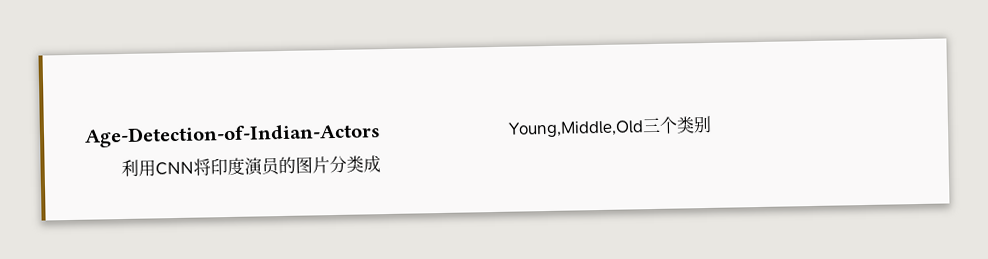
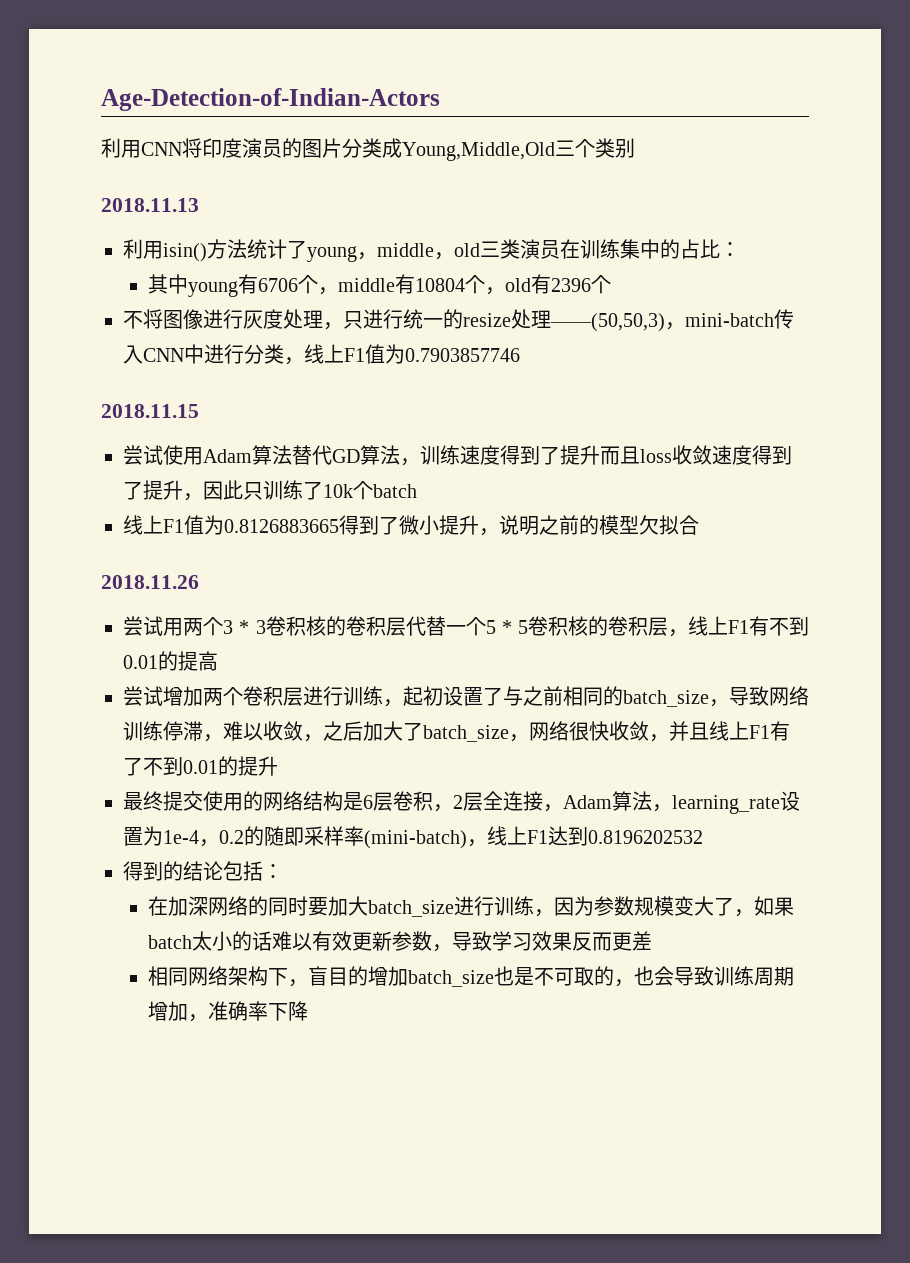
(712, 124) none -> [101,198,199,212] [123,239,740,262] [147,274,611,297] [123,309,794,332] [123,344,520,365] [101,404,199,418] [123,445,792,466] [123,480,417,501] [123,515,699,536] [101,575,199,589] [123,616,809,637] [123,651,218,671] [123,686,809,707] [123,721,790,742] [123,756,278,776] [123,791,800,814] [123,826,703,849] [123,861,283,881] [147,896,794,917] [147,931,652,952] [147,966,794,987] [147,1001,308,1022] // 2018.11.13 // 利用isin()方法统计了young，middle，old三类演员在训练集中的占比： // 其中young有6706个，middle有10804个，old有2396个 // 不将图像进行灰度处理，只进行统一的resize处理——(50,50,3)，mini-batch传入CNN中进行分类，线上F1值为0.7903857746 // 2018.11.15 // 尝试使用Adam算法替代GD算法，训练速度得到了提升而且loss收敛速度得到了提升，因此只训练了10k个batch // 线上F1值为0.8126883665得到了微小提升，说明之前的模型欠拟合 // 2018.11.26 // 尝试用两个3 * 3卷积核的卷积层代替一个5 * 5卷积核的卷积层，线上F1有不到0.01的提高 // 尝试增加两个卷积层进行训练，起初设置了与之前相同的batch_size，导致网络训练停滞，难以收敛，之后加大了batch_size，网络很快收敛，并且线上F1有了不到0.01的提升 // 最终提交使用的网络结构是6层卷积，2层全连接，Adam算法，learning_rate设置为1e-4，0.2的随即采样率(mini-batch)，线上F1达到0.8196202532 // 得到的结论包括： // 在加深网络的同时要加大batch_size进行训练，因为参数规模变大了，如果batch太小的话难以有效更新参数，导致学习效果反而更差 // 相同网络架构下，盲目的增加batch_size也是不可取的，也会导致训练周期增加，准确率下降

